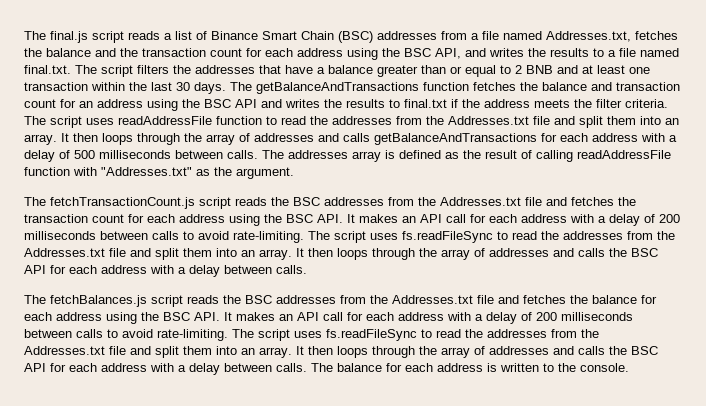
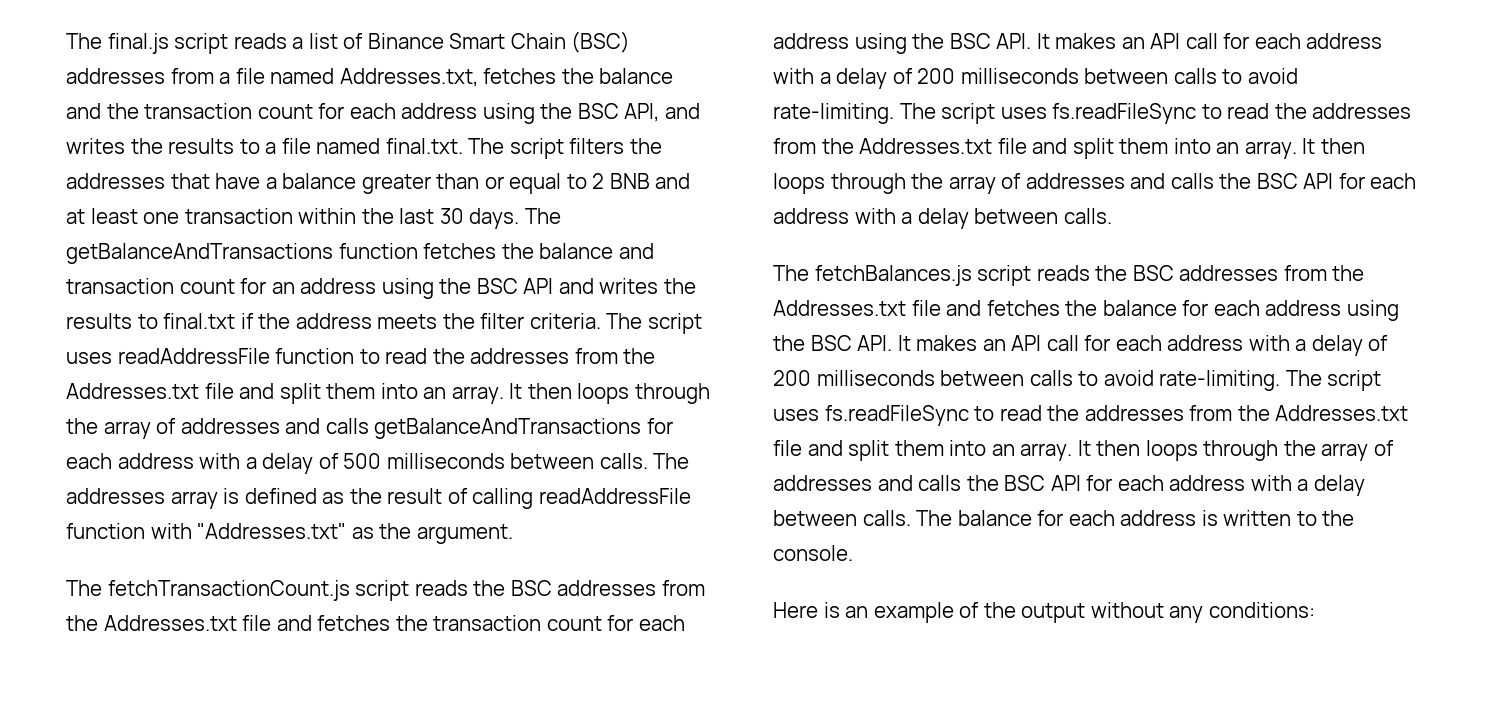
(629, 367) none -> [773,602,1315,623] // Here is an example of the output without any conditions:

